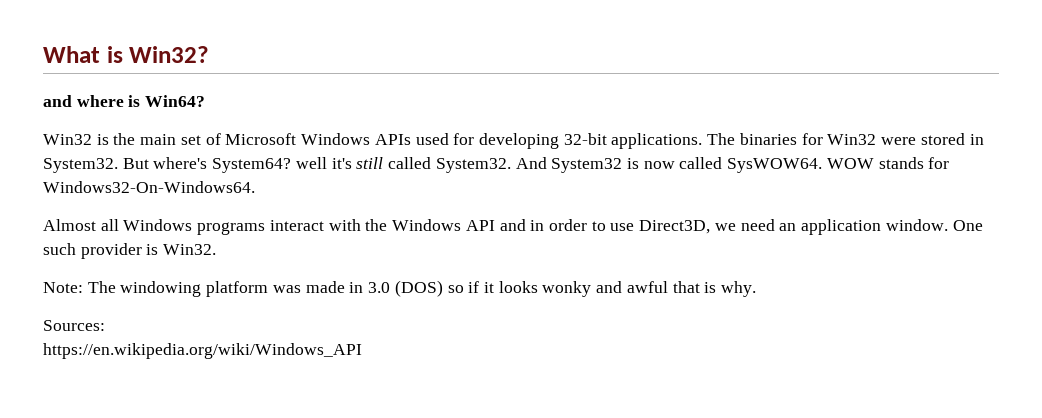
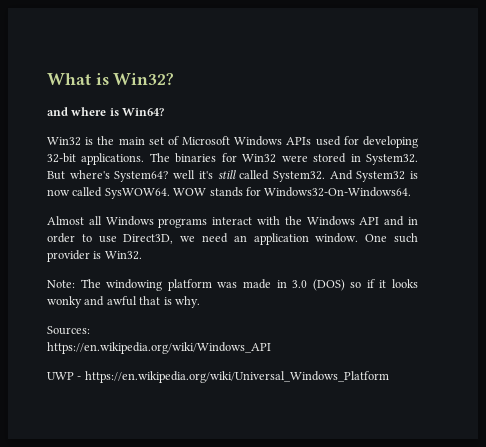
(362, 351) none -> [47,371,389,383] // UWP - https://en.wikipedia.org/wiki/Universal_Windows_Platform

